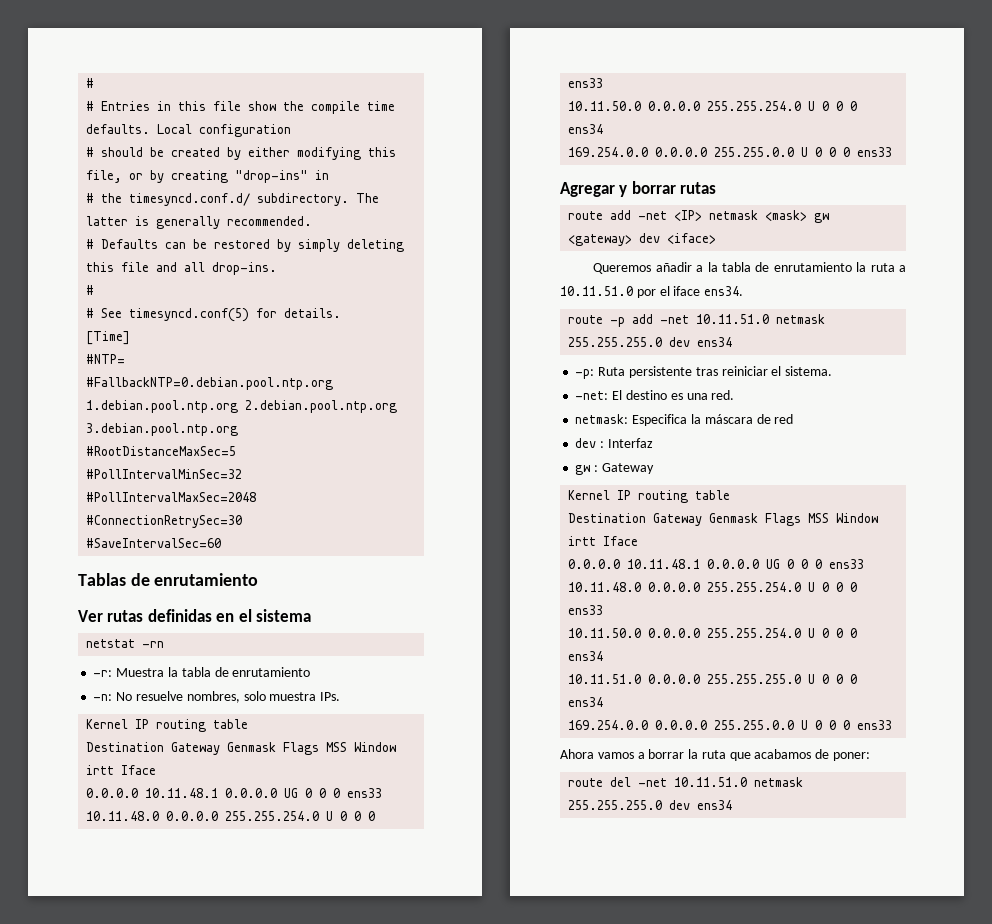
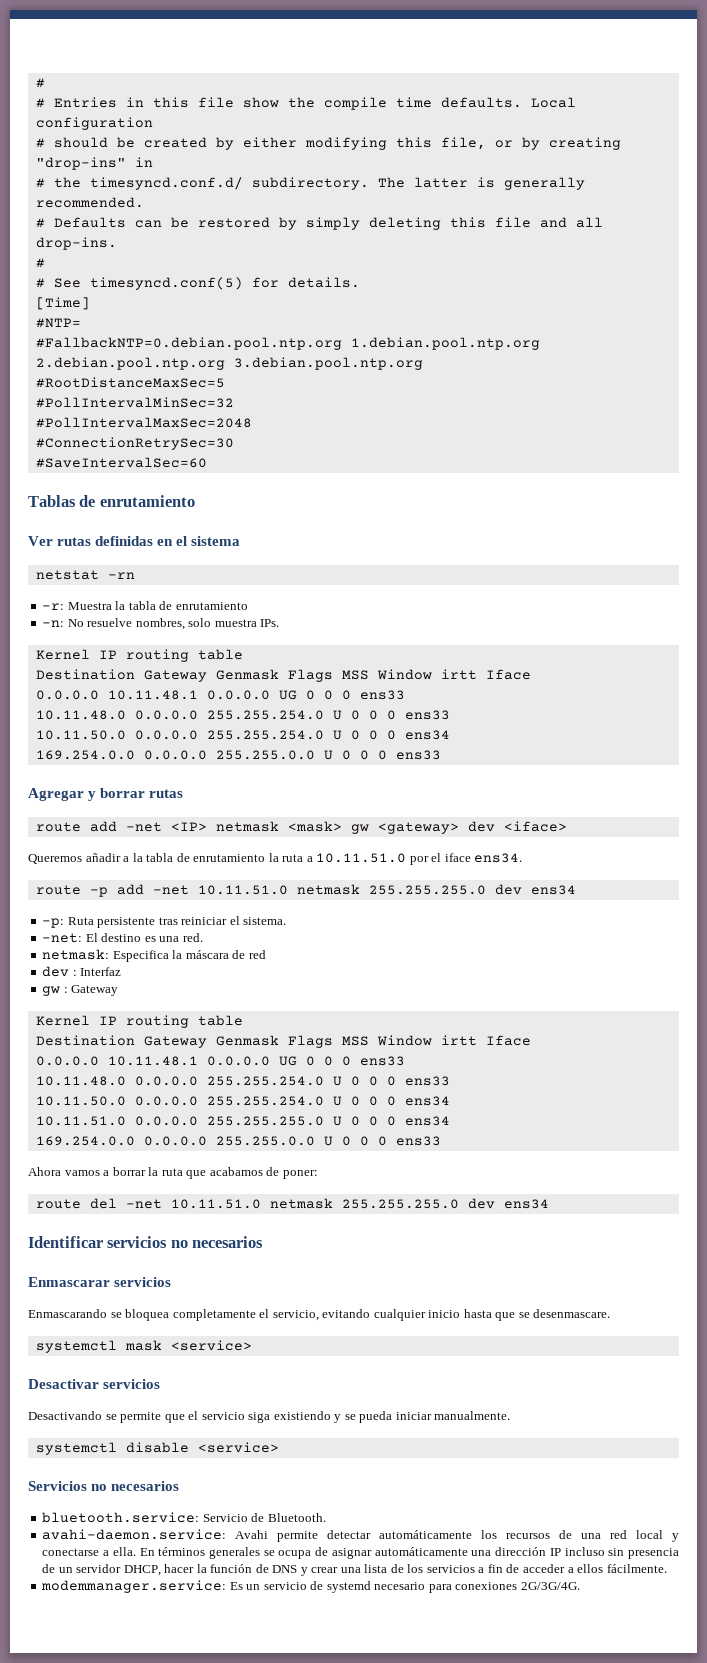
(733, 805) none -> [28,1236,264,1248] [28,1277,172,1287] [28,1309,611,1321] [35,1340,252,1353] [28,1379,161,1389] [28,1411,511,1423] [35,1442,279,1455] [28,1481,180,1491] [42,1512,326,1523] [42,1529,680,1542] [42,1547,680,1559] [42,1564,667,1576] [41,1580,580,1593] // Identificar servicios no necesarios // Enmascarar servicios // Enmascarando se bloquea completamente el servicio, evitando cualquier inicio hasta que se desenmascare. // systemctl mask <service> // Desactivar servicios // Desactivando se permite que el servicio siga existiendo y se pueda iniciar manualmente. // systemctl disable <service> // Servicios no necesarios // bluetooth.service: Servicio de Bluetooth. // avahi-daemon.service: Avahi permite detectar automáticamente los recursos de una red local y conectarse a ella. En términos generales se ocupa de asignar automáticamente una dirección IP incluso sin presencia de un servidor DHCP, hacer la función de DNS y crear una lista de los servicios a fin de acceder a ellos fácilmente. // modemmanager.service: Es un servicio de systemd necesario para conexiones 2G/3G/4G.

